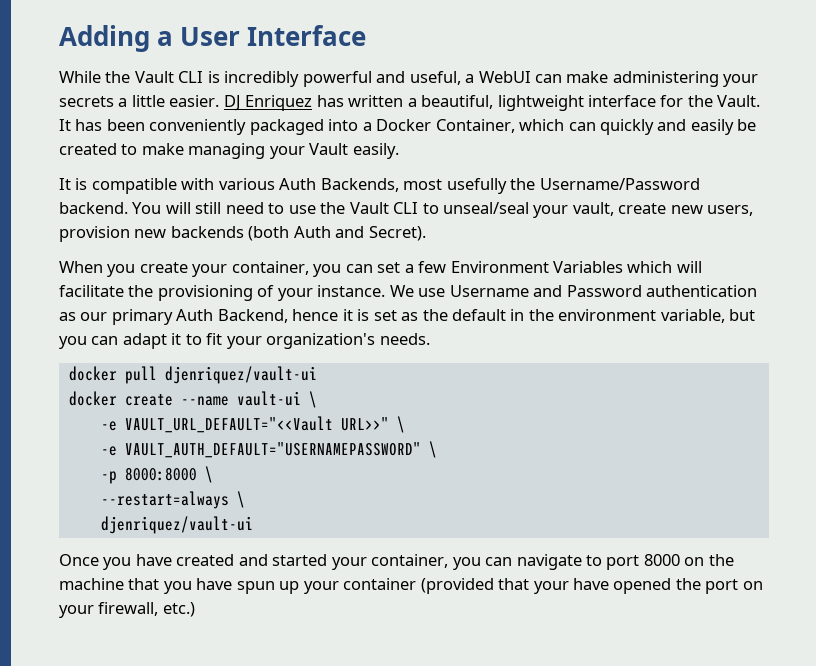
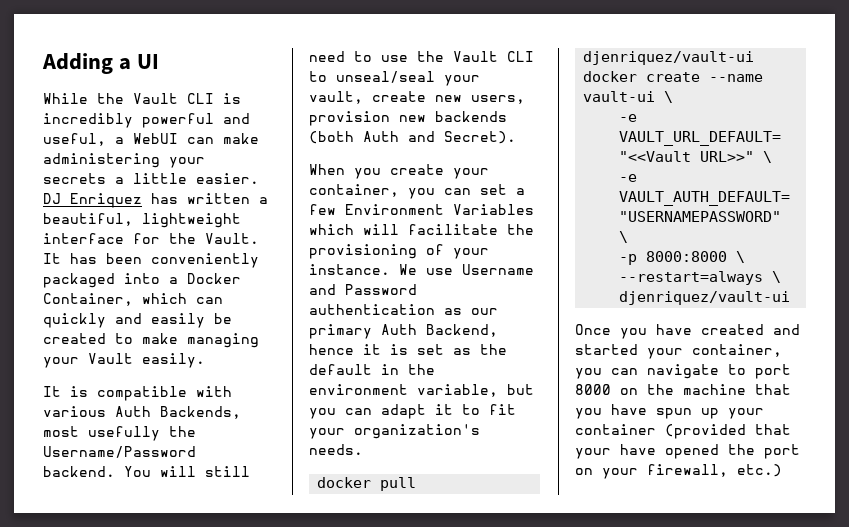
[180,25,367,46] User Interface -> [137,54,160,69] UI

